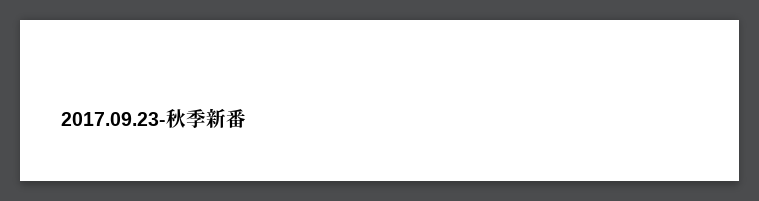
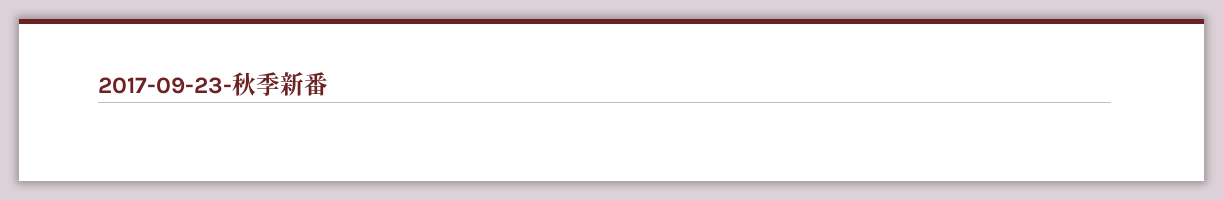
[61,112,166,126] 2017.09.23- -> [98,77,232,94] 2017-09-23-

